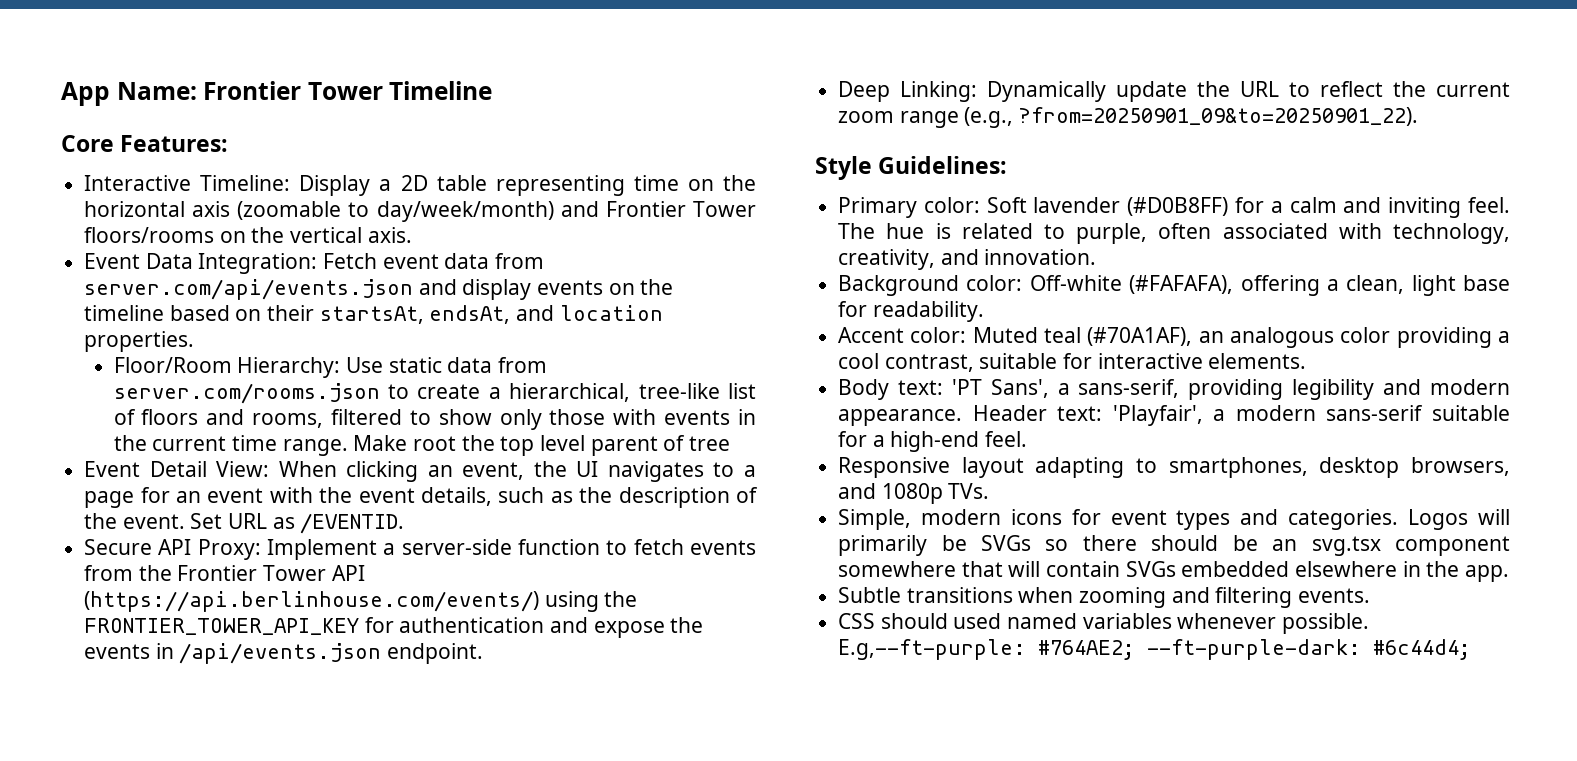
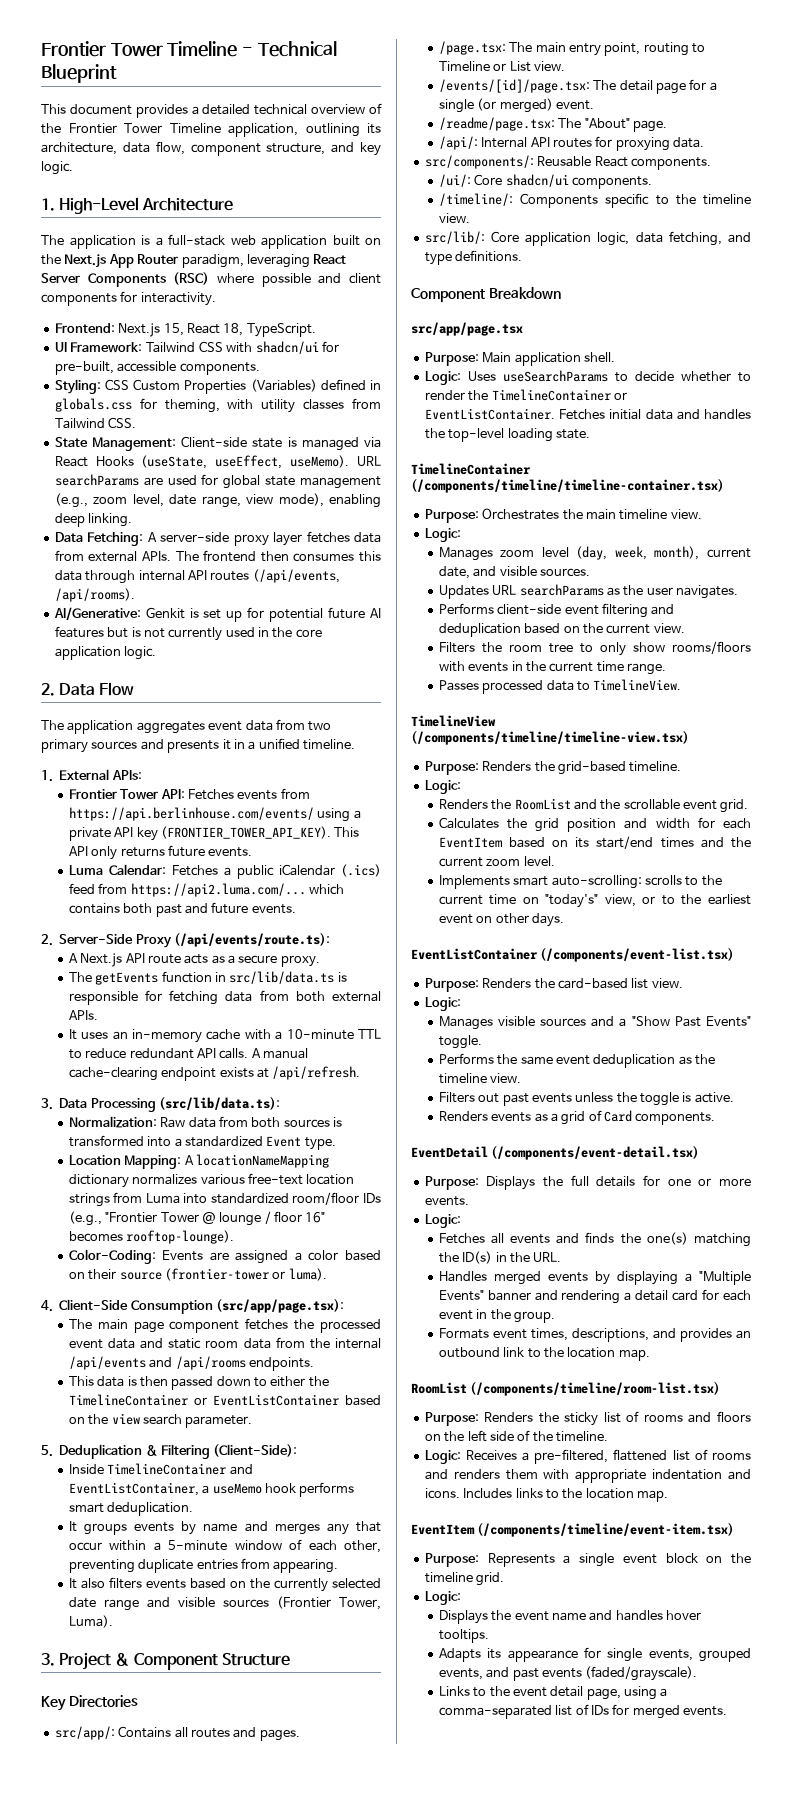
[61,81,493,106] [61,135,229,152] [84,175,757,196] [84,201,756,222] [84,227,412,243] [84,253,545,274] [84,279,674,300] [84,305,663,324] [84,331,195,352] [113,357,547,378] [113,383,756,404] [113,409,606,430] App Name: Frontier Tower Timeline // Core Features: // Interactive Timeline: Display a 2D table representing time on the horizontal axis (zoomable to day/week/month) and Frontier Tower floors/rooms on the vertical axis. // Event Data Integration: Fetch event data from server.com/api/events.json and display events on the timeline based on their startsAt, endsAt, and location properties. // Floor/Room Hierarchy: Use static data from server.com/rooms.json to create a hierarchical, tree-like list of floors and rooms, filtered to show only those -> [41,41,337,57] [41,64,117,83] [41,103,382,118] [41,123,381,137] [41,141,381,156] [41,161,73,175] [41,197,234,214] [41,234,381,249] [41,254,347,268] [41,272,381,287] [41,291,216,306] [54,323,316,337] [54,341,339,354] [54,361,260,375] [54,379,381,394] [54,398,381,413] [54,417,137,429] [54,436,381,451] [54,455,381,469] [54,474,381,489] [54,493,382,508] [54,513,133,527] [54,531,381,546] [54,550,381,562] [54,569,340,584] [54,588,135,602] [53,607,381,622] [54,626,322,641] [54,646,157,660] [41,682,135,696] [41,719,332,734] [41,738,355,753] [41,769,142,782] [68,788,310,800] [68,807,361,822] [68,826,360,841] [68,845,253,860] [68,864,381,879] [68,883,344,897] [68,902,296,917] [41,933,330,948] [68,953,320,967] [68,971,347,985] [68,990,381,1005] [68,1010,98,1020] [68,1029,381,1043] [68,1048,309,1059] [68,1066,361,1081] [41,1097,280,1112] [68,1116,343,1128] [68,1135,336,1150] [68,1154,329,1169] [68,1173,355,1188] [68,1192,381,1207] [68,1211,326,1226] [68,1230,235,1244] [68,1249,381,1264] [68,1268,327,1281] [41,1299,344,1314] [68,1318,381,1333] [68,1337,381,1349] [68,1356,314,1371] [68,1376,329,1390] [68,1394,381,1406] [68,1413,253,1428] [41,1444,298,1459] [68,1463,253,1475] [68,1482,355,1497] [68,1502,194,1516] [68,1521,381,1535] [68,1539,381,1553] [68,1558,339,1573] [68,1577,381,1592] [68,1596,382,1611] [68,1615,113,1628] [41,1652,290,1670] [41,1695,138,1711] [54,1726,300,1741] [438,41,706,56] [438,61,565,72] [438,79,717,94] [438,98,594,113] [438,117,667,132] [438,136,705,151] [424,155,711,170] [438,174,652,189] [438,193,751,208] [438,213,470,223] [424,231,751,246] [424,250,523,265] [411,287,561,302] [411,322,523,336] [424,352,615,366] [424,370,751,385] [424,389,627,401] [424,408,751,420] [424,428,590,442] [411,463,531,475] [411,479,724,493] [424,508,702,523] [424,528,461,542] [438,546,751,561] [438,566,590,579] [438,584,739,599] [438,603,675,618] [438,623,685,637] [438,641,751,656] Frontier Tower Timeline - Technical Blueprint // This document provides a detailed technical overview of the Frontier Tower Timeline application, outlining its architecture, data flow, component structure, and key logic. // 1. High-Level Architecture // The application is a full-stack web application built on the Next.js App Router paradigm, leveraging React Server Components (RSC) where possible and client components for interactivity. // Frontend: Next.js 15, React 18, TypeScript. // UI Framework: Tailwind CSS with shadcn/ui for pre-built, accessible components. // Styling: CSS Custom Properties (Variables) defined in globals.css for theming, with utility classes from Tailwind CSS. // State Management: Client-side state is managed via React Hooks (useState, useEffect, useMemo). URL searchParams are used for global state management (e.g., zoom level, date range, view mode), enabling deep linking. // Data Fetching: A server-side proxy layer fetches data from external APIs. The frontend then consumes this data through internal API routes (/api/events, /api/rooms). // AI/Generative: Genkit is set up for potential future AI features but is not currently used in the core application logic. // 2. Data Flow // The application aggregates event data from two primary sources and presents it in a unified timeline. // 1. External APIs: // Frontier Tower API: Fetches events from https://api.berlinhouse.com/events/ using a private API key (FRONTIER_TOWER_API_KEY). This API only returns future events. // Luma Calendar: Fetches a public iCalendar (.ics) feed from https://api2.luma.com/... which contains both past and future events. // 2. Server-Side Proxy (/api/events/route.ts): // A Next.js API route acts as a secure proxy. // The getEvents function in src/lib/data.ts is responsible for fetching data from both external APIs. // It uses an in-memory cache with a 10-minute TTL to reduce redundant API calls. A manual cache-clearing endpoint exists at /api/refresh. // 3. Data Processing (src/lib/data.ts): // Normalization: Raw data from both sources is transformed into a standardized Event type. // Location Mapping: A locationNameMapping dictionary normalizes various free-text location strings from Luma into standardized room/floor IDs (e.g., "Frontier Tower @ lounge / floor 16" becomes rooftop-lounge). // Color-Coding: Events are assigned a color based on their source (frontier-tower or luma). // 4. Client-Side Consumption (src/app/page.tsx): // The main page component fetches the processed event data and static room data from the internal /api/events and /api/rooms endpoints. // This data is then passed down to either the TimelineContainer or EventListContainer based on the view search parameter. // 5. Deduplication & Filtering (Client-Side): // Inside TimelineContainer and EventListContainer, a useMemo hook performs smart deduplication. // It groups events by name and merges any that occur within a 5-minute window of each other, preventing duplicate entries from appearing. // It also filters events based on the currently selected date range and visible sources (Frontier Tower, Luma). // 3. Project & Component Structure // Key Directories // src/app/: Contains all routes and pages. // /page.tsx: The main entry point, routing to Timeline or List view. // /events/[id]/page.tsx: The detail page for a single (or merged) event. // /readme/page.tsx: The "About" page. // /api/: Internal API routes for proxying data. // src/components/: Reusable React components. // /ui/: Core shadcn/ui components. // /timeline/: Components specific to the timeline view. // src/lib/: Core application logic, data fetching, and type definitions. // Component Breakdown // src/app/page.tsx // Purpose: Main application shell. // Logic: Uses useSearchParams to decide whether to render the TimelineContainer or EventListContainer. Fetches initial data and handles the top-level loading state. // TimelineContainer (/components/timeline/timeline-container.tsx) // Purpose: Orchestrates the main timeline view. // Logic: // Manages zoom level (day, week, month), current date, and visible sources. // Updates URL searchParams as the user navigates. // Performs client-side event filtering and deduplication based on the current view. // Filters the room tree to only show rooms/floors
[353,435,730,456] [84,461,756,482] [84,487,758,508] [84,513,405,534] [84,539,756,560] [84,565,365,581] [84,591,638,612] [84,617,704,638] [84,643,484,664] [838,81,1510,102] [838,107,1419,128] [815,156,1008,180] [838,197,1510,218] [838,223,1510,244] [838,249,1097,270] [838,275,1510,296] [838,301,984,322] [838,327,1510,348] [838,353,1307,372] [838,379,1510,400] [838,405,1510,426] [838,431,1028,452] [838,457,1510,478] [838,483,990,504] [838,509,1510,530] [838,535,1510,556] [838,561,1510,582] [838,587,1371,608] [838,613,1370,634] [838,639,1472,660] Make root the top level parent of tree // Event Detail View: When clicking an event, the UI navigates to a page for an event with the event details, such as the description of the event. Set URL as /EVENTID. // Secure API Proxy: Implement a server-side function to fetch events from the Frontier Tower API (https://api.berlinhouse.com/events/) using the FRONTIER_TOWER_API_KEY for authentication and expose the events in /api/events.json endpoint. // Deep Linking: Dynamically update the URL to reflect the current zoom range (e.g., ?from=20250901_09&to=20250901_22). // Style Guidelines: // Primary color: Soft lavender (#D0B8FF) for a calm and inviting feel. The hue is related to purple, often associated with technology, creativity, and innovation. // Background color: Off-white (#FAFAFA), offering a clean, light base for readability. // Accent color: Muted teal (#70A1AF), an analogous color providing a cool contrast, suitable for interactive elements. // Body text: 'PT Sans', a sans-serif, providing legibility and modern appearance. Header text: 'Playfair', a modern sans-serif suitable for a high-end feel. // Responsive layout adapting to smartphones, desktop browsers, and 1080p TVs. // Simple, modern icons for event types and categories. Logos will primarily be SVGs so there should be an svg.tsx component somewhere that will contain SVGs embedded elsewhere in the app. // Subtle transitions when zooming and filtering events. // CSS should used named variables whenever possible. E.g,--ft-purple: #764AE2; --ft-purple-dark: #6c44d4; -> [438,679,682,694] [411,715,496,727] [411,731,689,745] [424,761,682,775] [424,780,461,794] [438,798,749,813] [438,817,751,832] [438,836,751,849] [438,856,555,867] [438,875,722,889] [438,894,751,908] [438,913,564,927] [411,948,735,962] [424,978,683,992] [424,997,461,1011] [438,1016,751,1030] [438,1035,482,1049] [438,1053,716,1068] [438,1073,522,1084] [438,1092,734,1106] [438,1110,716,1125] [411,1146,700,1160] [424,1175,751,1190] [424,1196,469,1206] [424,1214,461,1228] [438,1232,751,1247] [438,1251,562,1264] [438,1271,751,1285] [438,1289,751,1304] [438,1309,555,1323] [438,1328,751,1342] [438,1347,650,1361] [411,1382,721,1396] [424,1411,751,1426] [424,1430,608,1442] [424,1449,751,1464] [424,1469,751,1483] [424,1488,668,1502] [411,1523,735,1537] [424,1553,751,1567] [424,1572,505,1586] [424,1591,461,1605] [438,1610,702,1624] [438,1629,489,1643] [438,1647,751,1662] [438,1666,698,1681] [438,1686,668,1700] [438,1704,728,1719] // Passes processed data to TimelineView. // TimelineView (/components/timeline/timeline-view.tsx) // Purpose: Renders the grid-based timeline. // Logic: // Renders the RoomList and the scrollable event grid. // Calculates the grid position and width for each EventItem based on its start/end times and the current zoom level. // Implements smart auto-scrolling: scrolls to the current time on "today's" view, or to the earliest event on other days. // EventListContainer (/components/event-list.tsx) // Purpose: Renders the card-based list view. // Logic: // Manages visible sources and a "Show Past Events" toggle. // Performs the same event deduplication as the timeline view. // Filters out past events unless the toggle is active. // Renders events as a grid of Card components. // EventDetail (/components/event-detail.tsx) // Purpose: Displays the full details for one or more events. // Logic: // Fetches all events and finds the one(s) matching the ID(s) in the URL. // Handles merged events by displaying a "Multiple Events" banner and rendering a detail card for each event in the group. // Formats event times, descriptions, and provides an outbound link to the location map. // RoomList (/components/timeline/room-list.tsx) // Purpose: Renders the sticky list of rooms and floors on the left side of the timeline. // Logic: Receives a pre-filtered, flattened list of rooms and renders them with appropriate indentation and icons. Includes links to the location map. // EventItem (/components/timeline/event-item.tsx) // Purpose: Represents a single event block on the timeline grid. // Logic: // Displays the event name and handles hover tooltips. // Adapts its appearance for single events, grouped events, and past events (faded/grayscale). // Links to the event detail page, using a comma-separated list of IDs for merged events.

